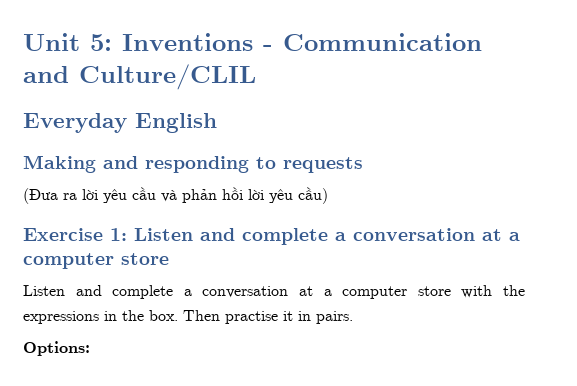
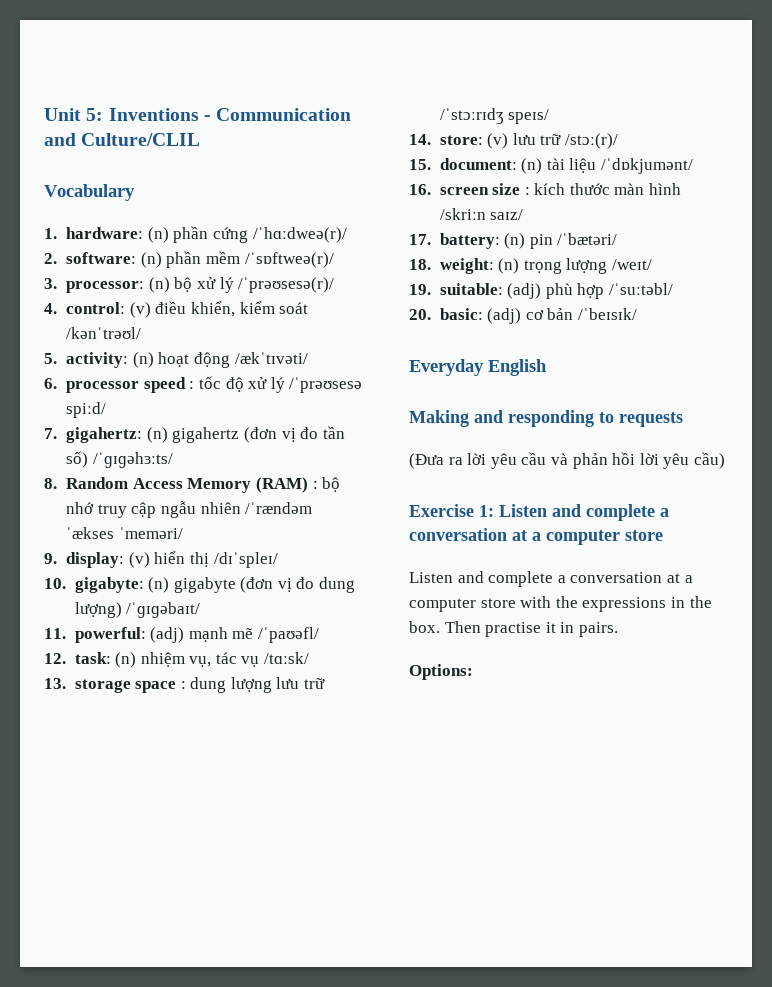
(256, 77) none -> [44,184,135,201] [44,226,347,243] [44,251,334,268] [44,277,335,293] [44,301,309,318] [66,327,142,339] [44,352,308,368] [44,376,363,393] [66,402,107,418] [44,426,345,443] [66,451,173,468] [44,477,341,493] [66,501,313,518] [66,527,183,539] [44,551,278,568] [44,577,356,593] [74,602,201,618] [44,627,319,643] [44,652,310,668] [44,677,326,693] [439,108,550,124] [409,133,618,149] [409,158,693,174] [409,183,682,195] [439,208,524,220] [409,233,618,249] [409,258,652,274] [409,283,673,299] [409,308,637,324] // Vocabulary // 1. hardware: (n) phần cứng /ˈhɑːdweə(r)/ // 2. software: (n) phần mềm /ˈsɒftweə(r)/ // 3. processor: (n) bộ xử lý /ˈprəʊsesə(r)/ // 4. control: (v) điều khiển, kiểm soát /kənˈtrəʊl/ // 5. activity: (n) hoạt động /ækˈtɪvəti/ // 6. processor speed : tốc độ xử lý /ˈprəʊsesə spiːd/ // 7. gigahertz: (n) gigahertz (đơn vị đo tần số) /ˈɡɪɡəhɜːts/ // 8. Random Access Memory (RAM) : bộ nhớ truy cập ngẫu nhiên /ˈrændəm ˈækses ˈmeməri/ // 9. display: (v) hiển thị /dɪˈspleɪ/ // 10. gigabyte: (n) gigabyte (đơn vị đo dung lượng) /ˈɡɪɡəbaɪt/ // 11. powerful: (adj) mạnh mẽ /ˈpaʊəfl/ // 12. task: (n) nhiệm vụ, tác vụ /tɑːsk/ // 13. storage space : dung lượng lưu trữ /ˈstɔːrɪdʒ speɪs/ // 14. store: (v) lưu trữ /stɔː(r)/ // 15. document: (n) tài liệu /ˈdɒkjumənt/ // 16. screen size : kích thước màn hình /skriːn saɪz/ // 17. battery: (n) pin /ˈbætəri/ // 18. weight: (n) trọng lượng /weɪt/ // 19. suitable: (adj) phù hợp /ˈsuːtəbl/ // 20. basic: (adj) cơ bản /ˈbeɪsɪk/

